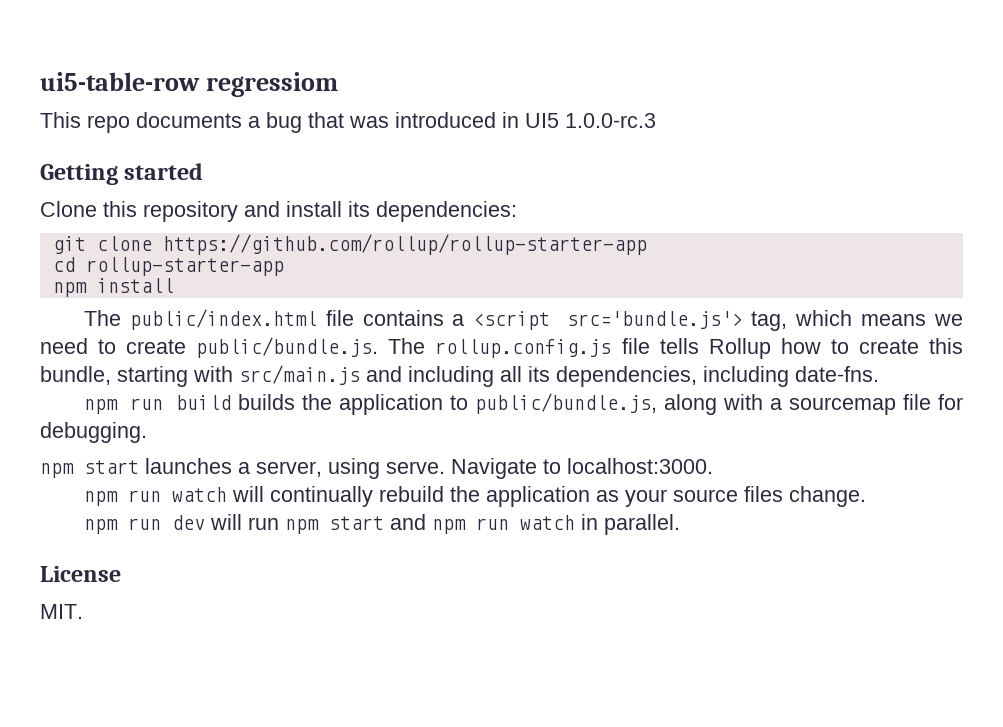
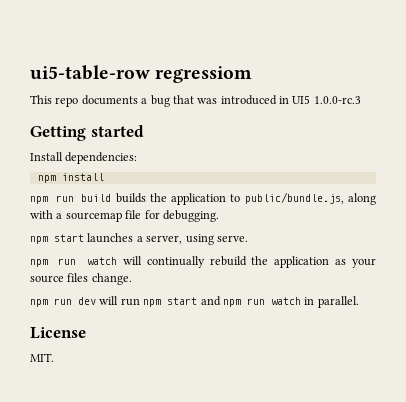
[40,201,517,222] [52,234,647,255] [52,257,284,276] [52,278,174,297] [83,309,963,331] [40,337,964,359] [40,365,879,387] Clone this repository and install its dependencies: // git clone https://github.com/rollup/rollup-starter-app // cd rollup-starter-app // npm install // The public/index.html file contains a <script src='bundle.js'> tag, which means we need to create public/bundle.js. The rollup.config.js file tells Rollup how to create this bundle, starting with src/main.js and including all its dependencies, including date-fns. -> [30,152,138,164] [37,173,104,183] Install dependencies: // npm install
[451,458,713,479] Navigate to localhost:3000. -> (248, 238) none

